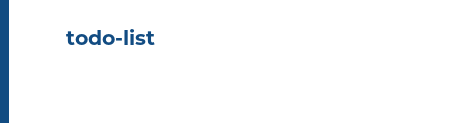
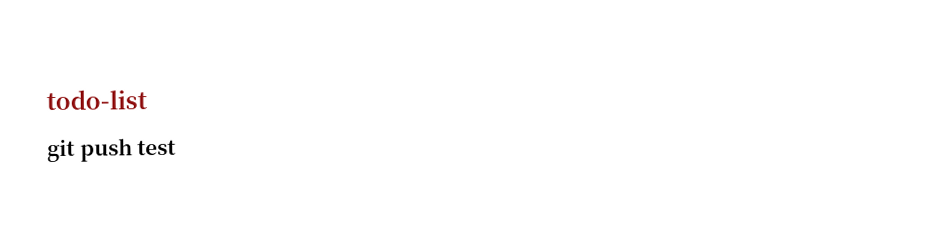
(155, 37) none -> [47,138,177,163] // git push test

